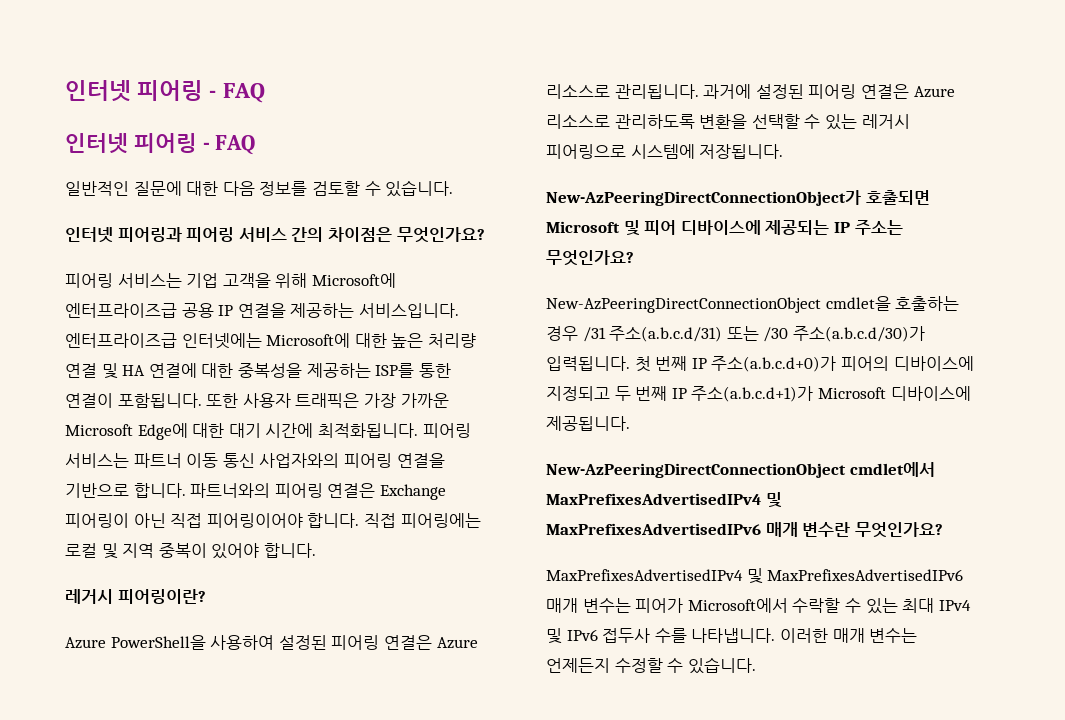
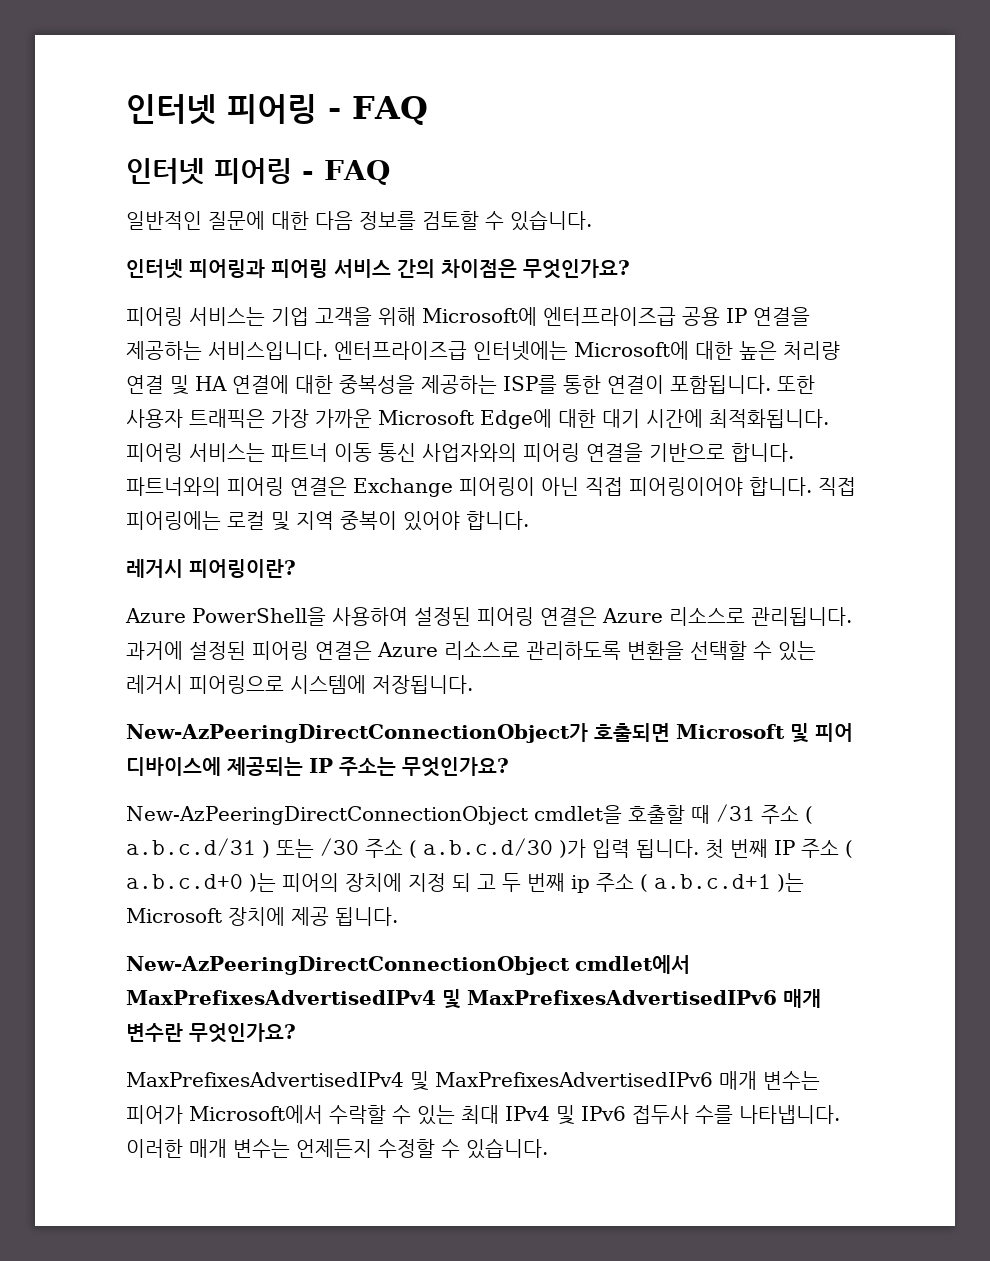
[895,296,960,311] [546,326,925,342] [546,356,974,372] [546,386,971,402] [546,416,630,431] 호출하는 경우 /31 주소(a.b.c.d/31) 또는 /30 주소(a.b.c.d/30)가 입력됩니다. 첫 번째 IP 주소(a.b.c.d+0)가 피어의 디바이스에 지정되고 두 번째 IP 주소(a.b.c.d+1)가 Microsoft 디바이스에 제공됩니다. -> [627,804,813,824] [126,838,853,859] [126,873,804,893] [126,907,398,926] 호출할 때 /31 주소 ( a.b.c.d/31 ) 또는 /30 주소 ( a.b.c.d/30 )가 입력 됩니다. 첫 번째 IP 주소 ( a.b.c.d+0 )는 피어의 장치에 지정 되 고 두 번째 ip 주소 ( a.b.c.d+1 )는 Microsoft 장치에 제공 됩니다.

